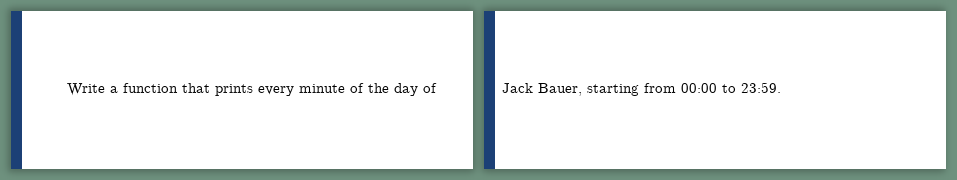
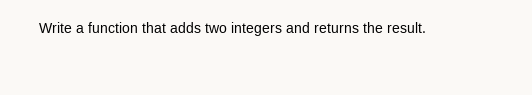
[215,82,781,96] prints every minute of the day of Jack Bauer, starting from 00:00 to 23:59. -> [170,22,426,36] adds two integers and returns the result.

